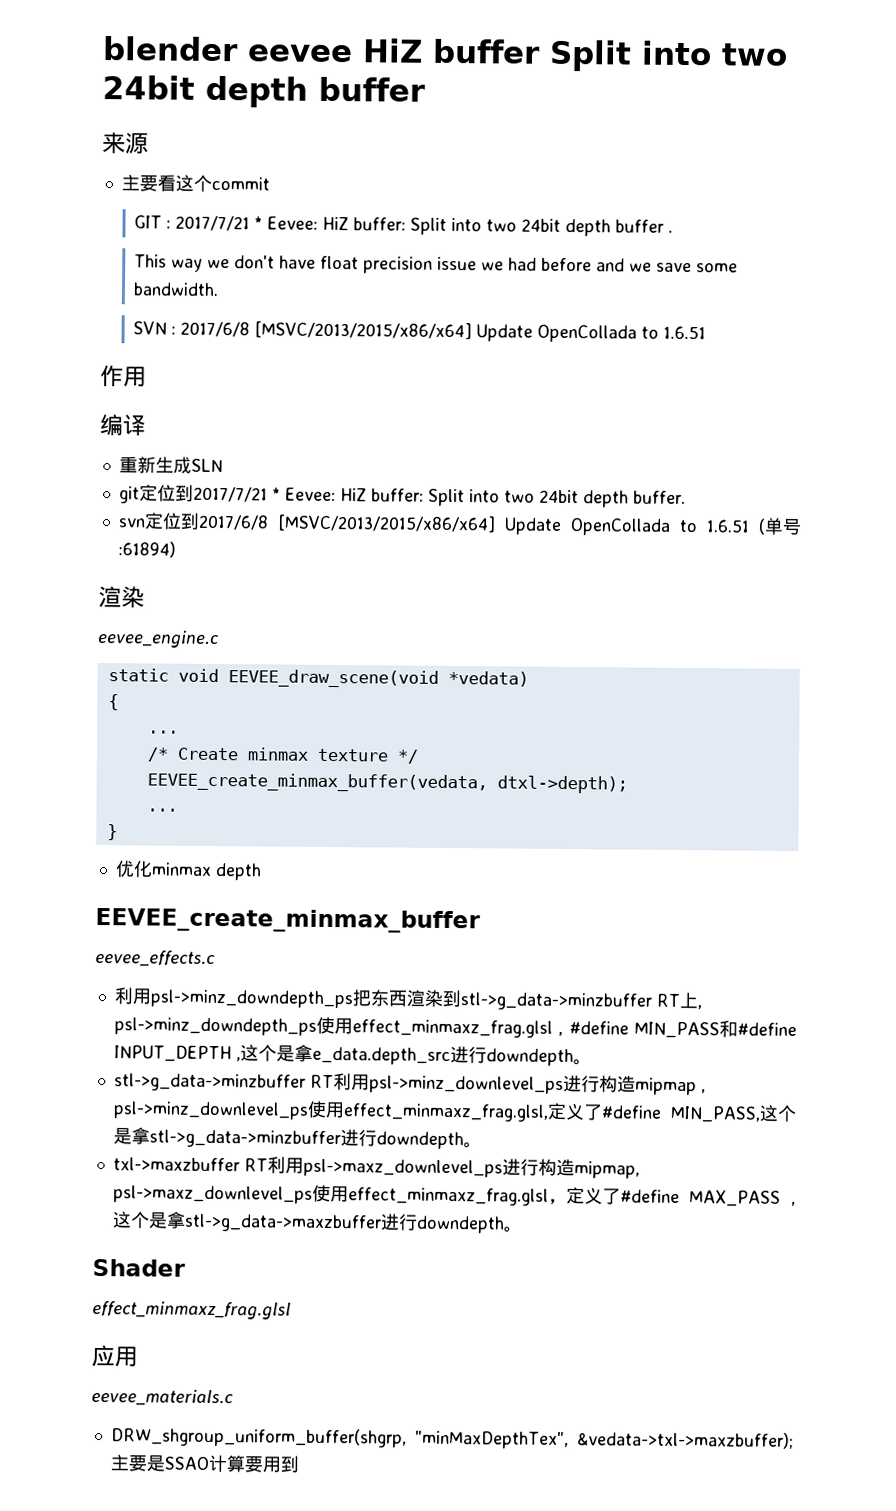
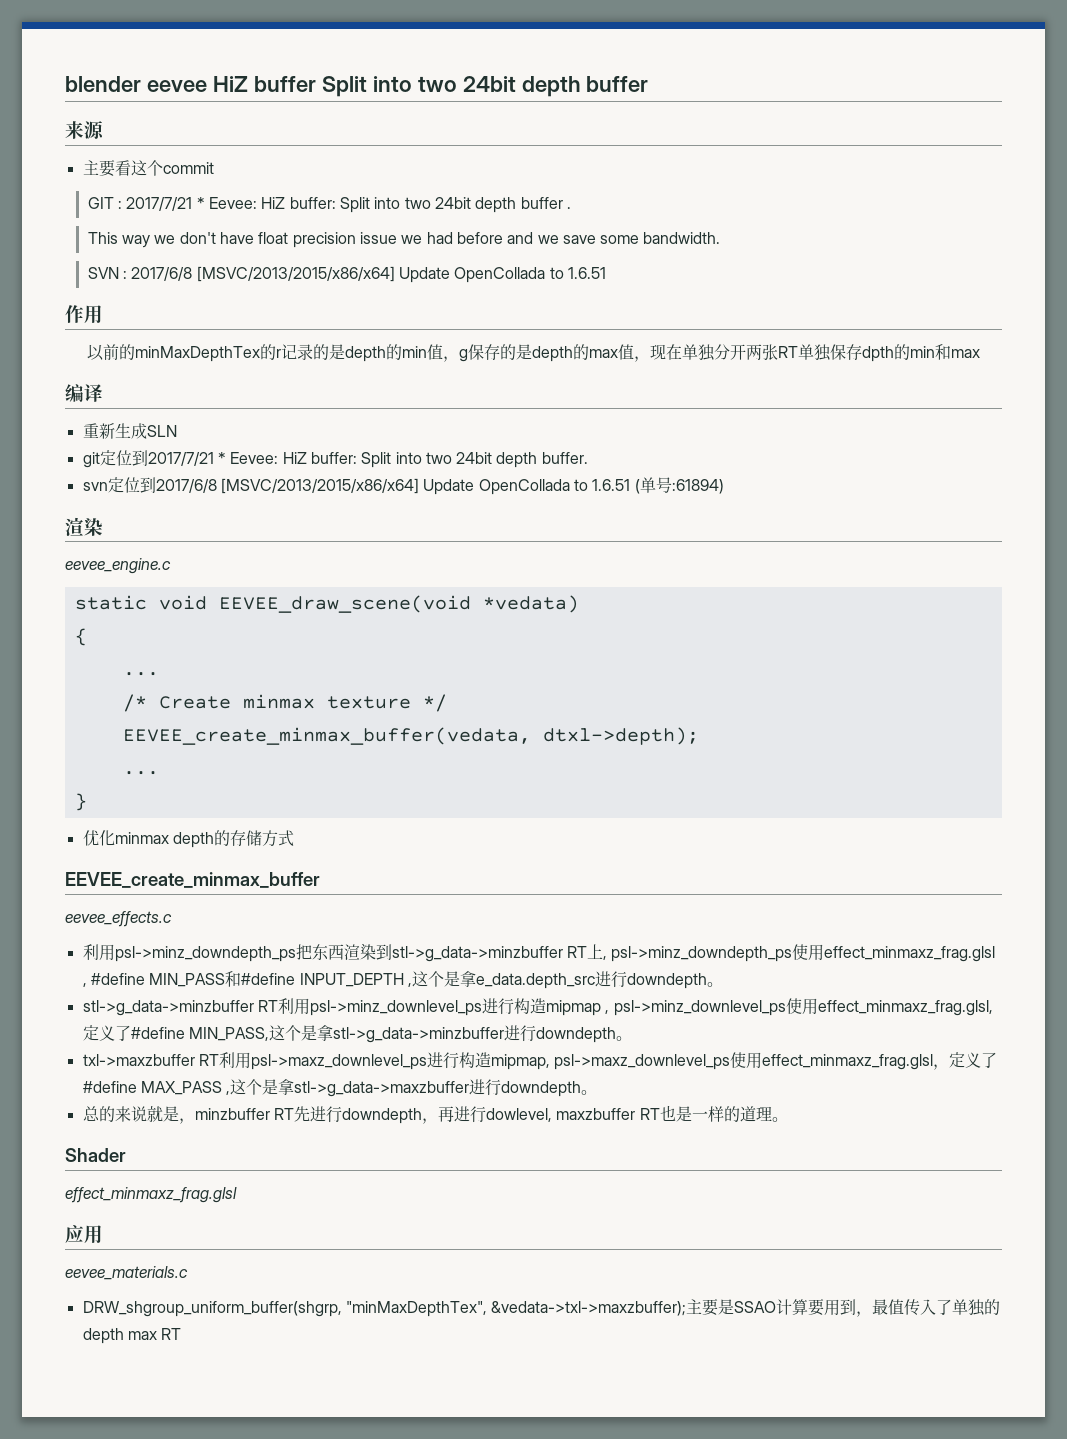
(147, 377) none -> [86,344,980,362] // 以前的minMaxDepthTex的r记录的是depth的min值，g保存的是depth的max值，现在单独分开两张RT单独保存dpth的min和max
(262, 872) none -> [213,830,294,847] 的存储方式
(522, 1229) none -> [82,1105,788,1124] // 总的来说就是，minzbuffer RT先进行downdepth，再进行dowlevel, maxzbuffer RT也是一样的道理。
(300, 1464) none -> [856,1299,1001,1317] [82,1328,182,1344] ，最值传入了单独的depth max RT

